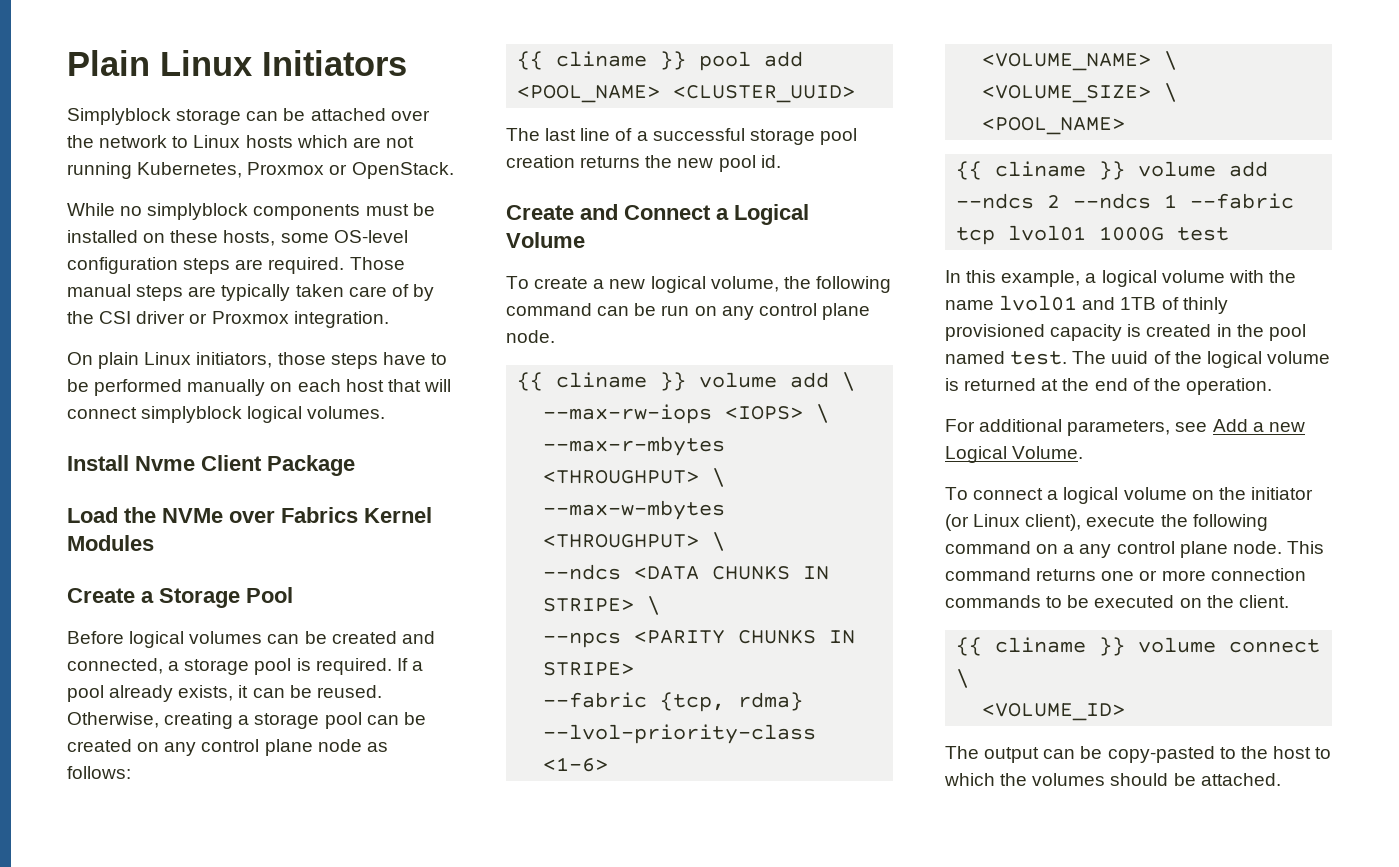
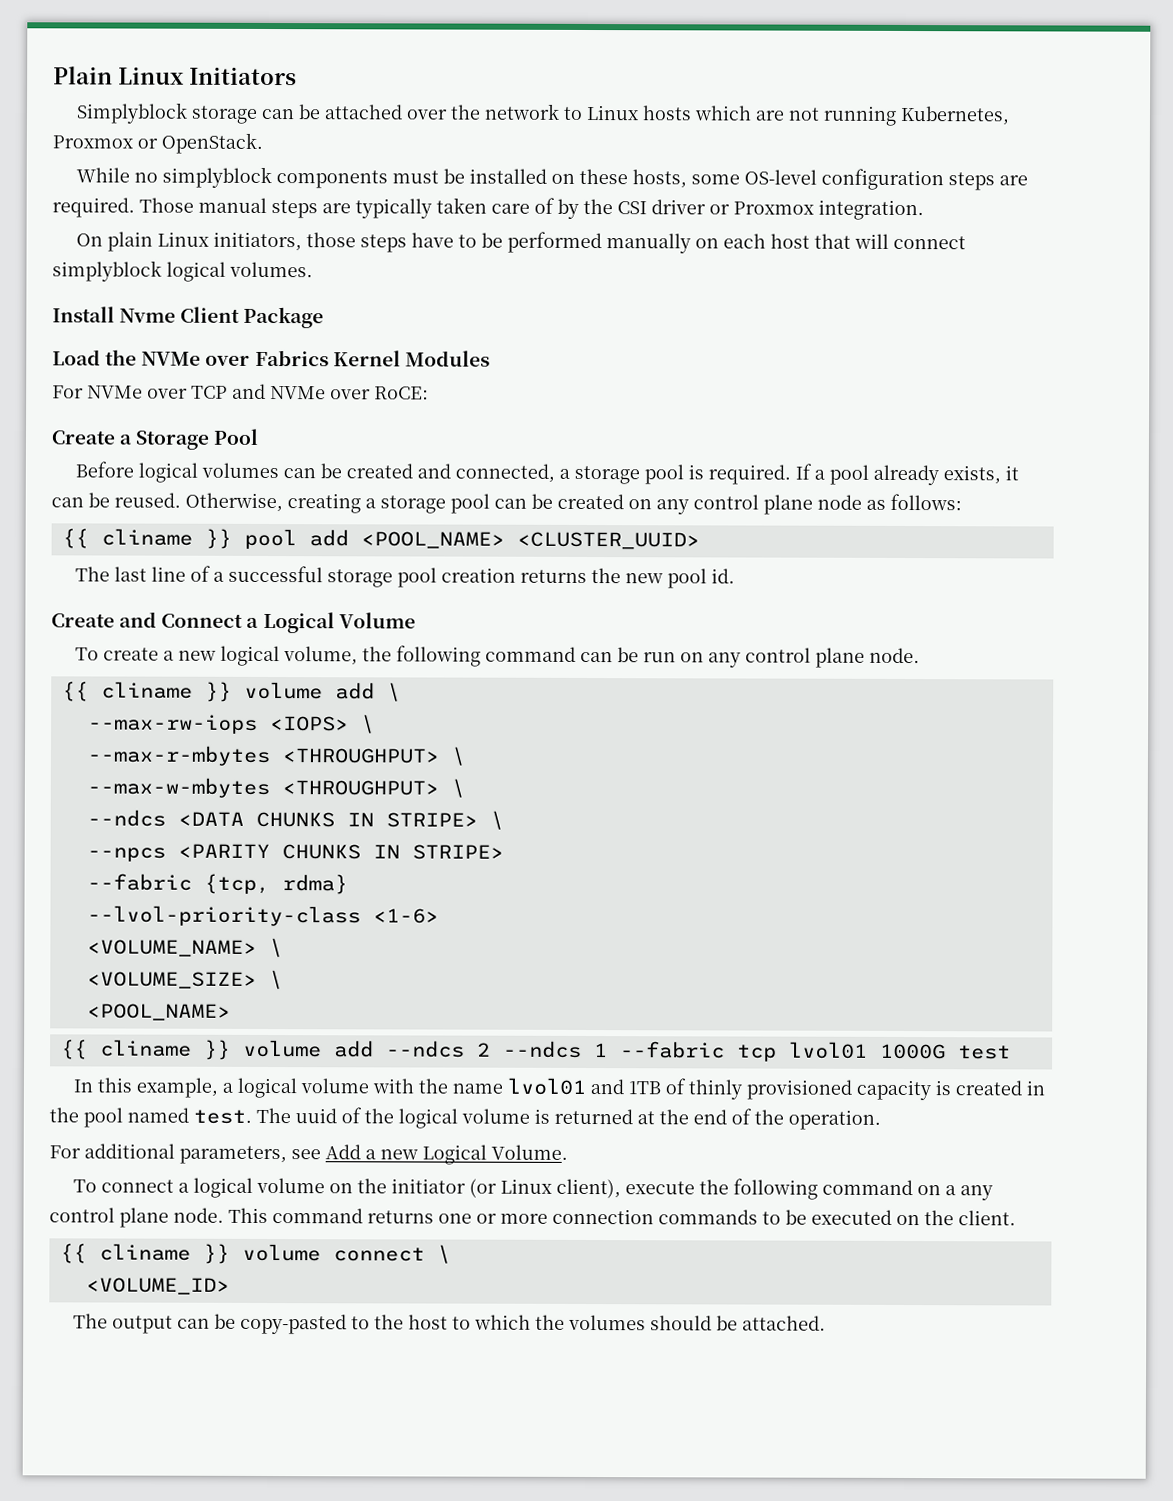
(154, 543) none -> [52,383,429,400] // For NVMe over TCP and NVMe over RoCE:

